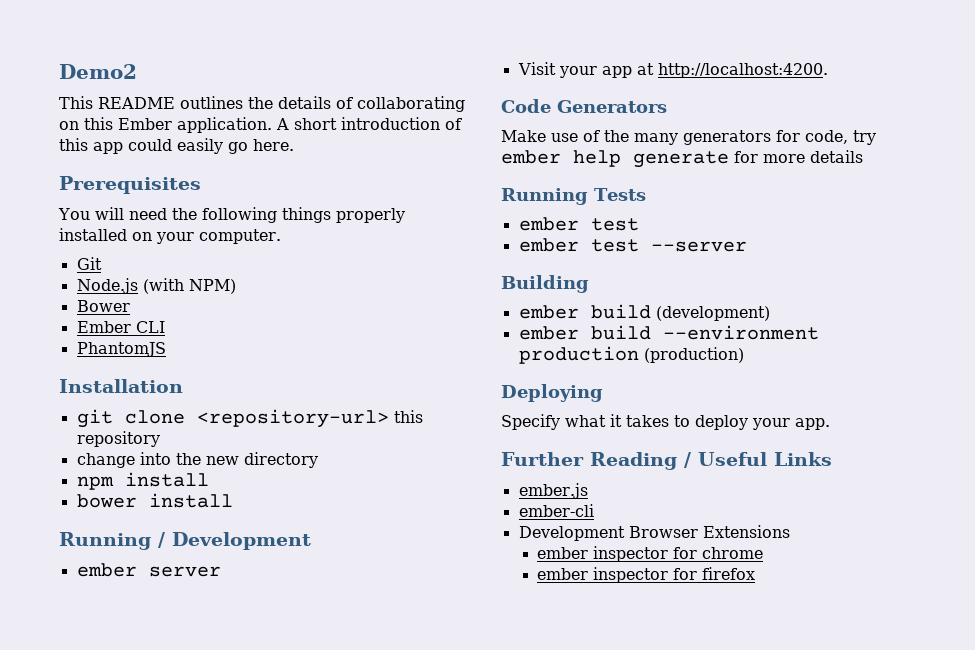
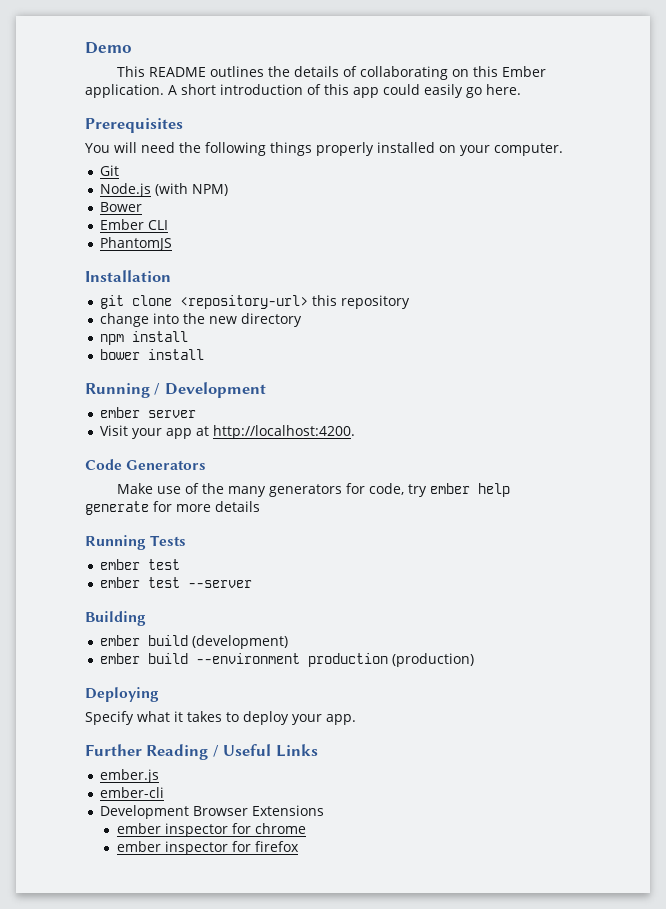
[59,64,137,79] Demo2 -> [85,42,132,54] Demo

